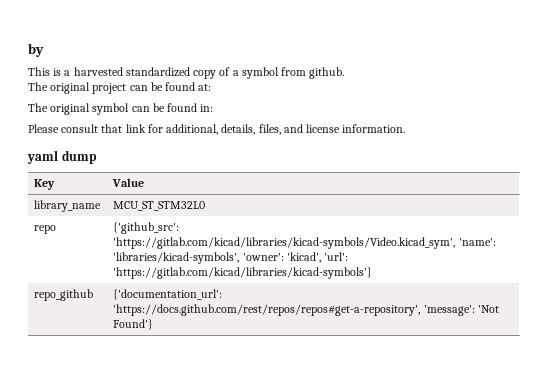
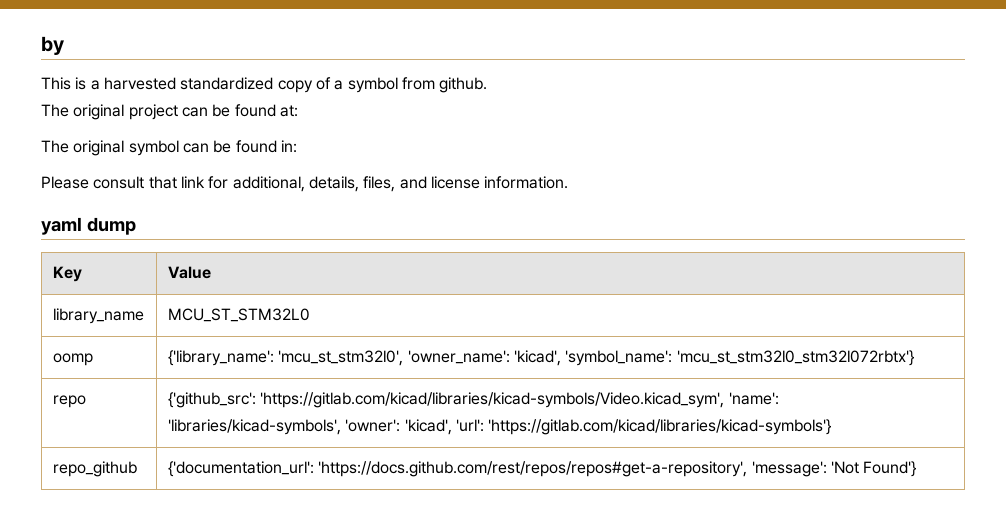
(206, 206) none -> [52,353,93,366] [167,350,914,366] // oomp | {'library_name': 'mcu_st_stm32l0', 'owner_name': 'kicad', 'symbol_name': 'mcu_st_stm32l0_stm32l072rbtx'}

